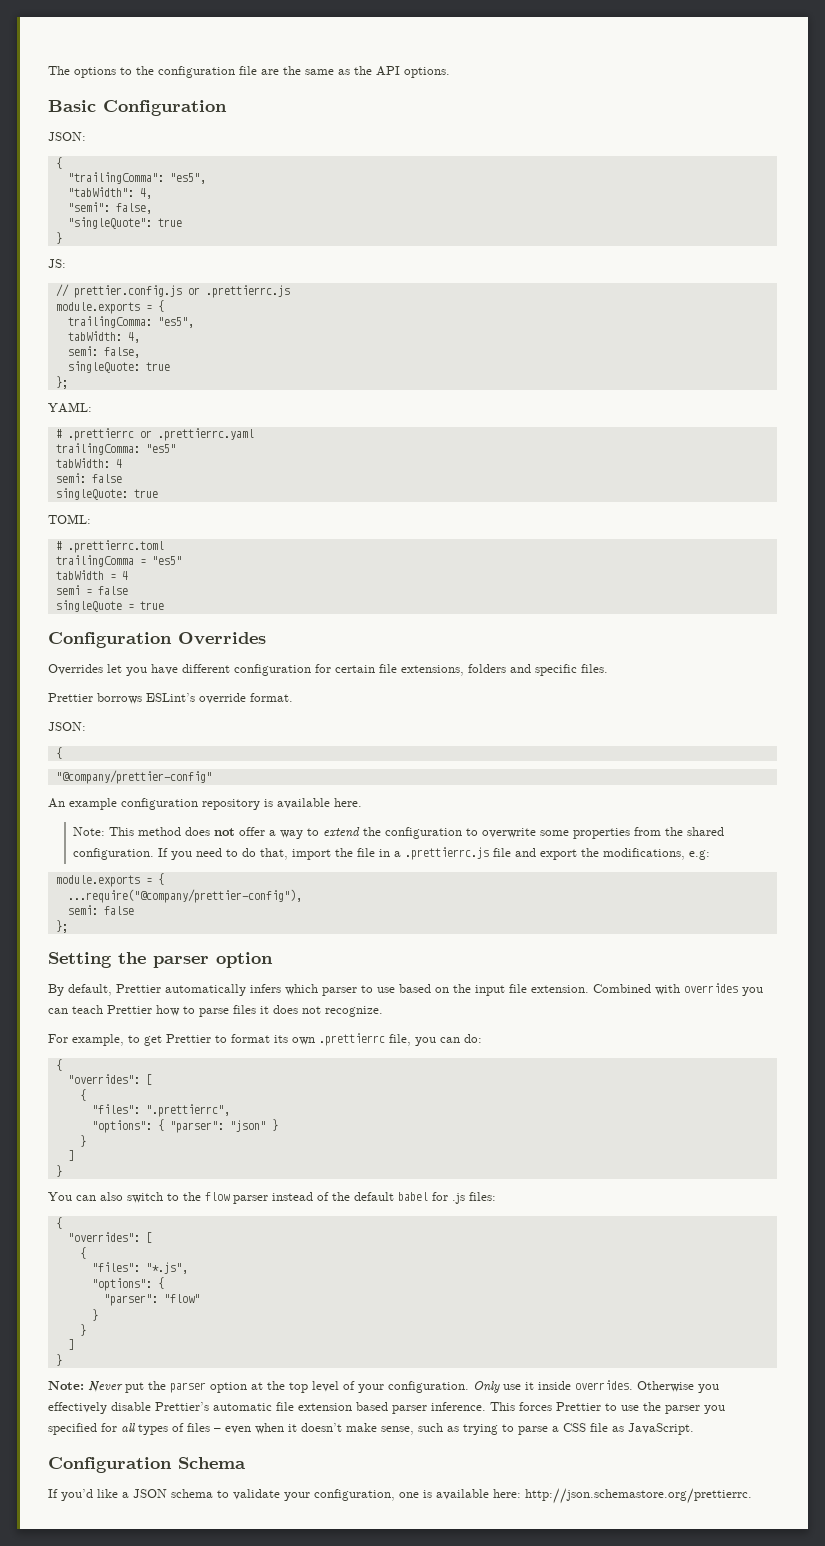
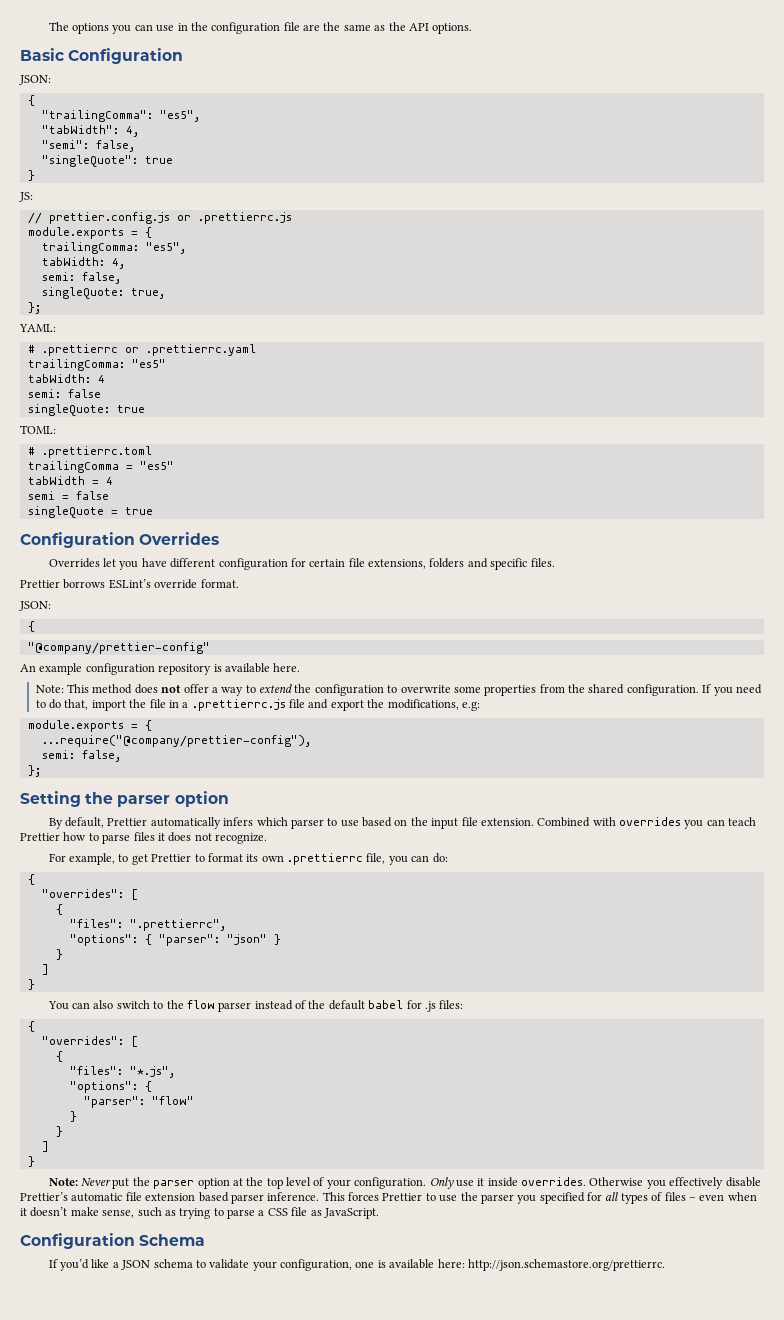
[120,67,132,75] to -> [112,23,188,34] you can use in
[145,362,170,371] true -> [130,288,165,299] true,
[103,906,134,915] false -> [81,750,121,762] false,

